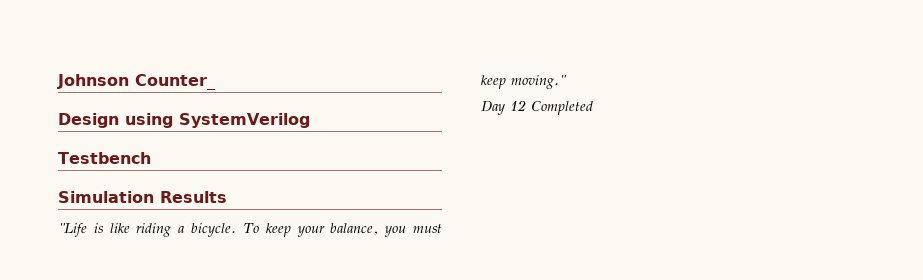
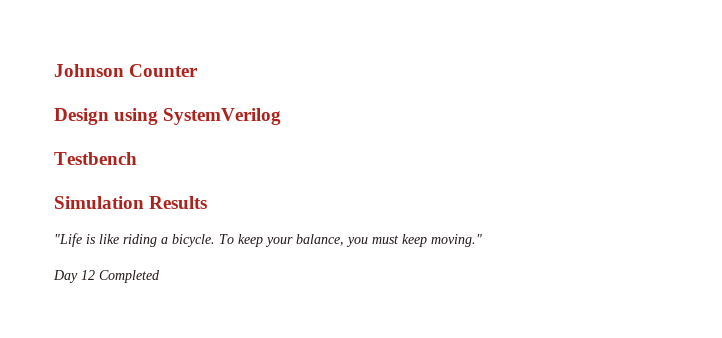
[135,74,215,90] Counter_ -> [129,64,199,77] Counter

